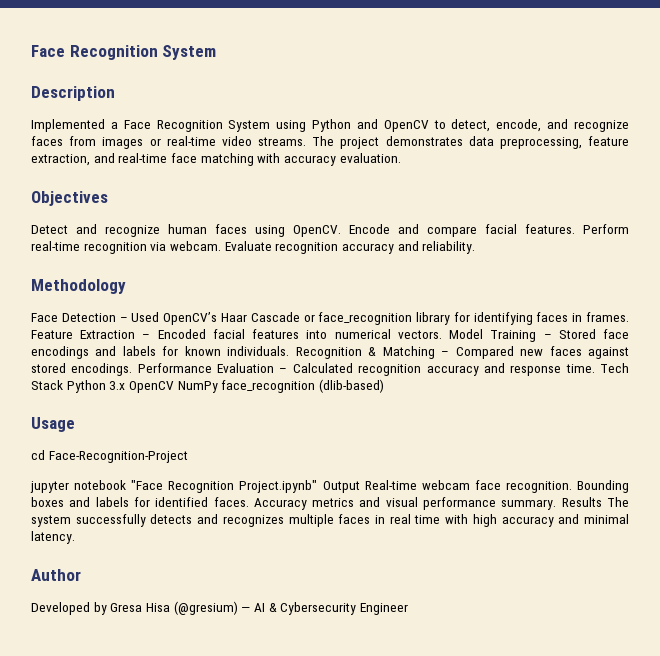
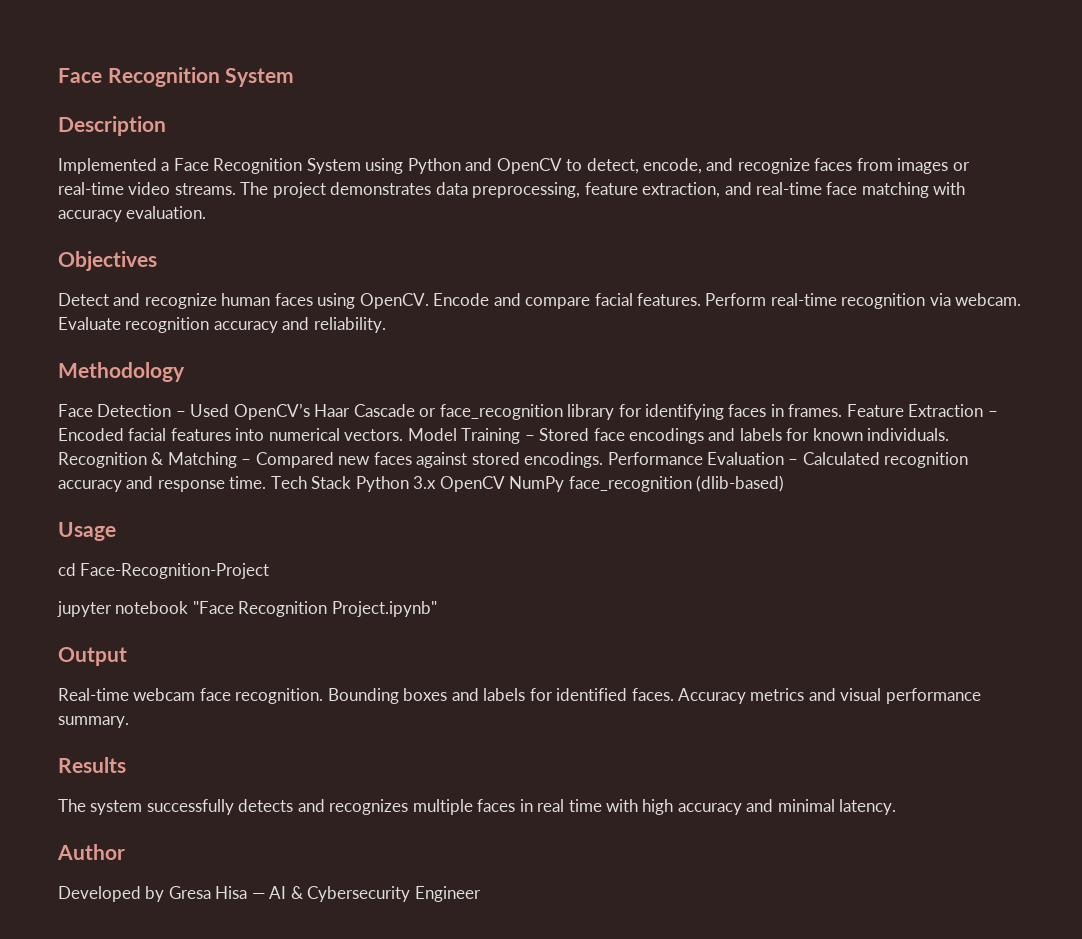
(318, 486) none -> (437, 609) //
(360, 487) none -> (127, 656) //
(557, 504) none -> (129, 722) //
(602, 502) none -> (126, 765) //
[173,601,238,615] (@gresium) -> (248, 892) none

